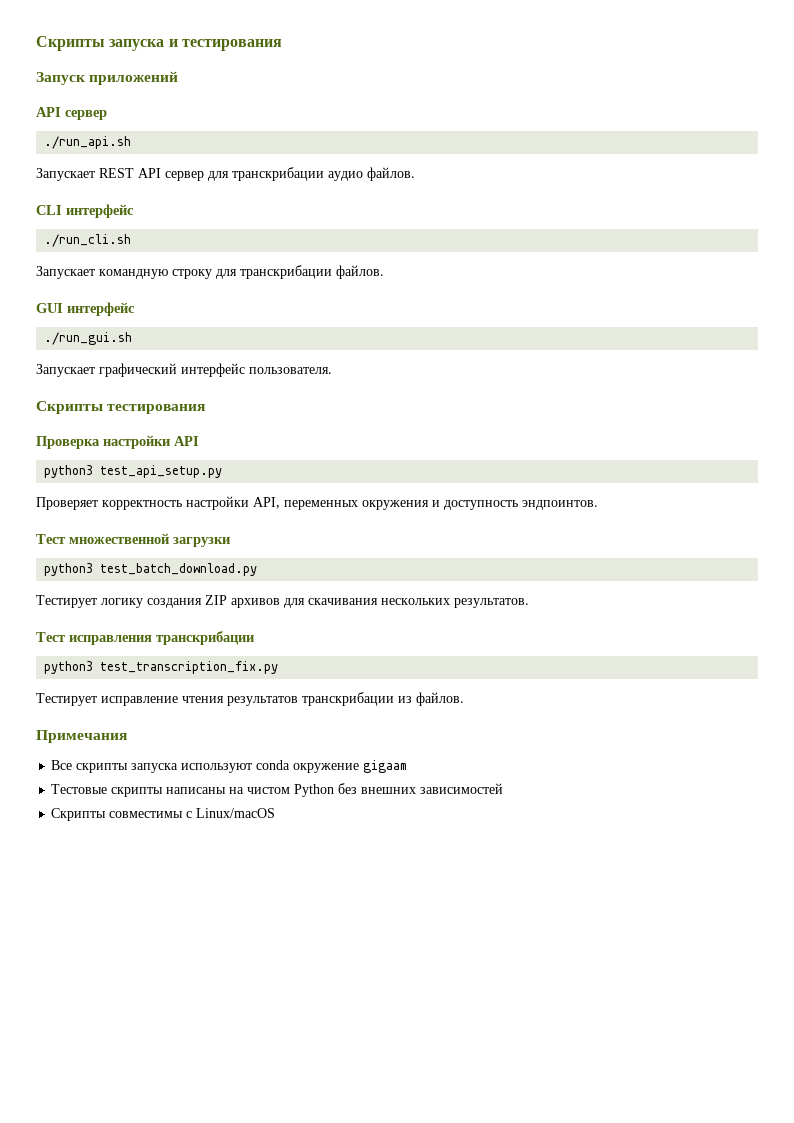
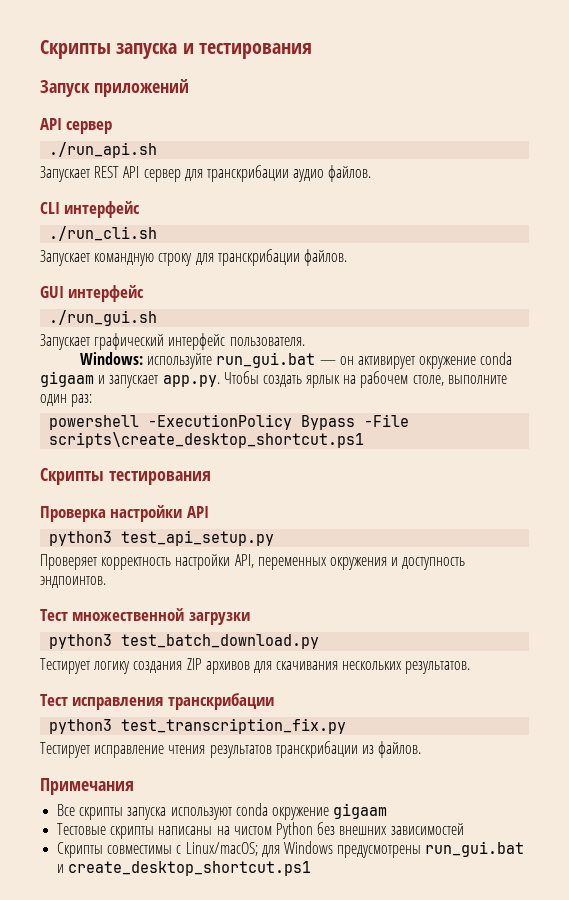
(332, 370) none -> [79,352,513,369] [40,371,507,388] [40,394,93,407] [49,414,410,430] [49,432,365,448] // Windows: используйте run_gui.bat — он активирует окружение conda gigaam и запускает app.py. Чтобы создать ярлык на рабочем столе, выполните один раз: // powershell -ExecutionPolicy Bypass -File scripts\create_desktop_shortcut.ps1
[196,808,276,818] Linux/macOS -> [185,841,525,858] [57,861,312,876] Linux/macOS; для Windows предусмотрены run_gui.bat и create_desktop_shortcut.ps1

